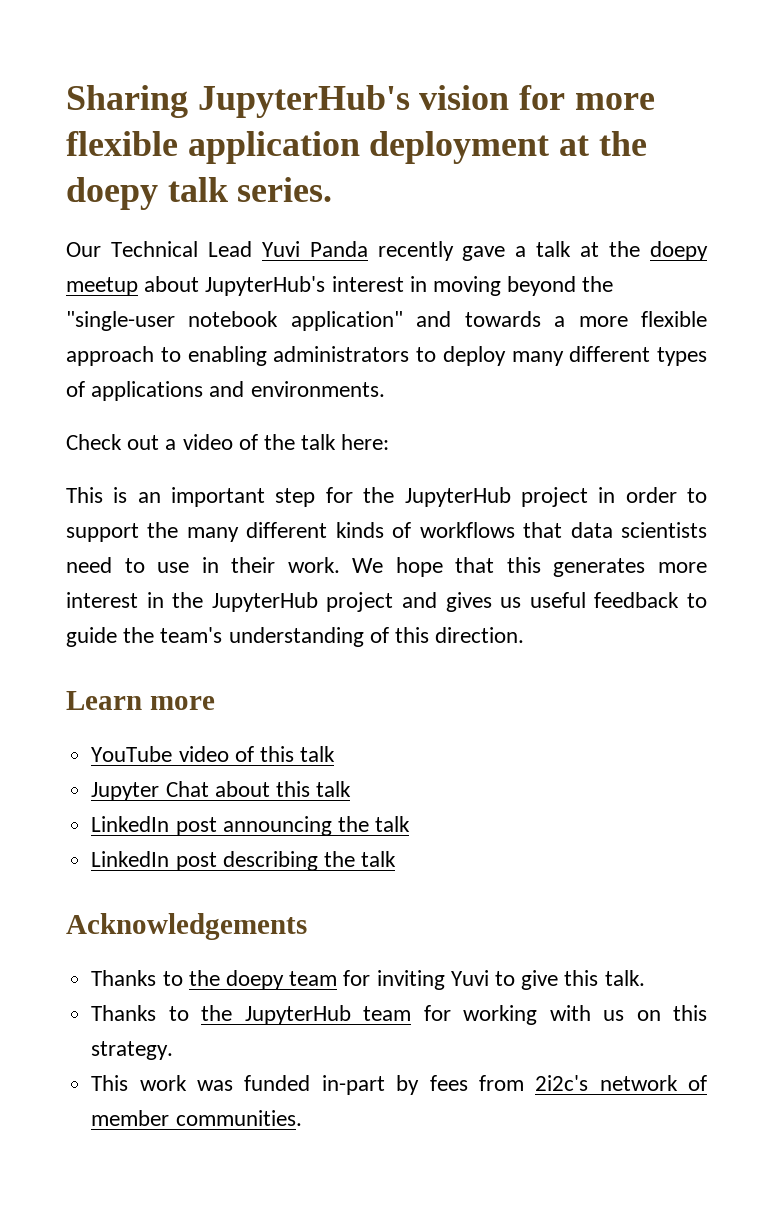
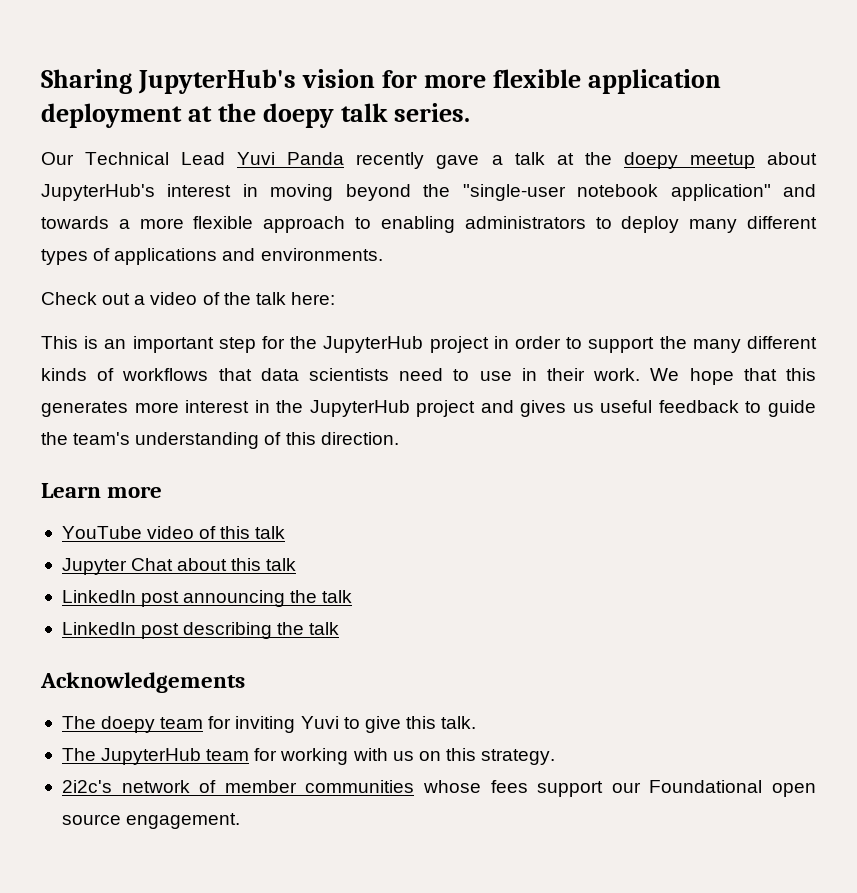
[91,970,220,986] Thanks to the -> [61,716,96,729] The
[91,1005,233,1021] Thanks to the -> [61,748,96,761] The
[91,1075,707,1095] [91,1110,302,1126] This work was funded in-part by fees from 2i2c's network of member communities. -> [61,780,817,797] [61,813,241,829] 2i2c's network of member communities whose fees support our Foundational open source engagement.

